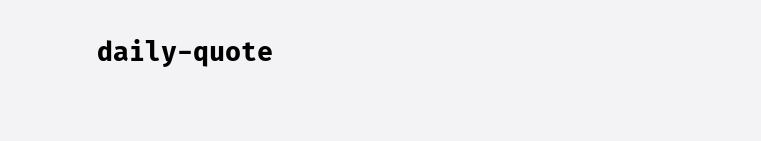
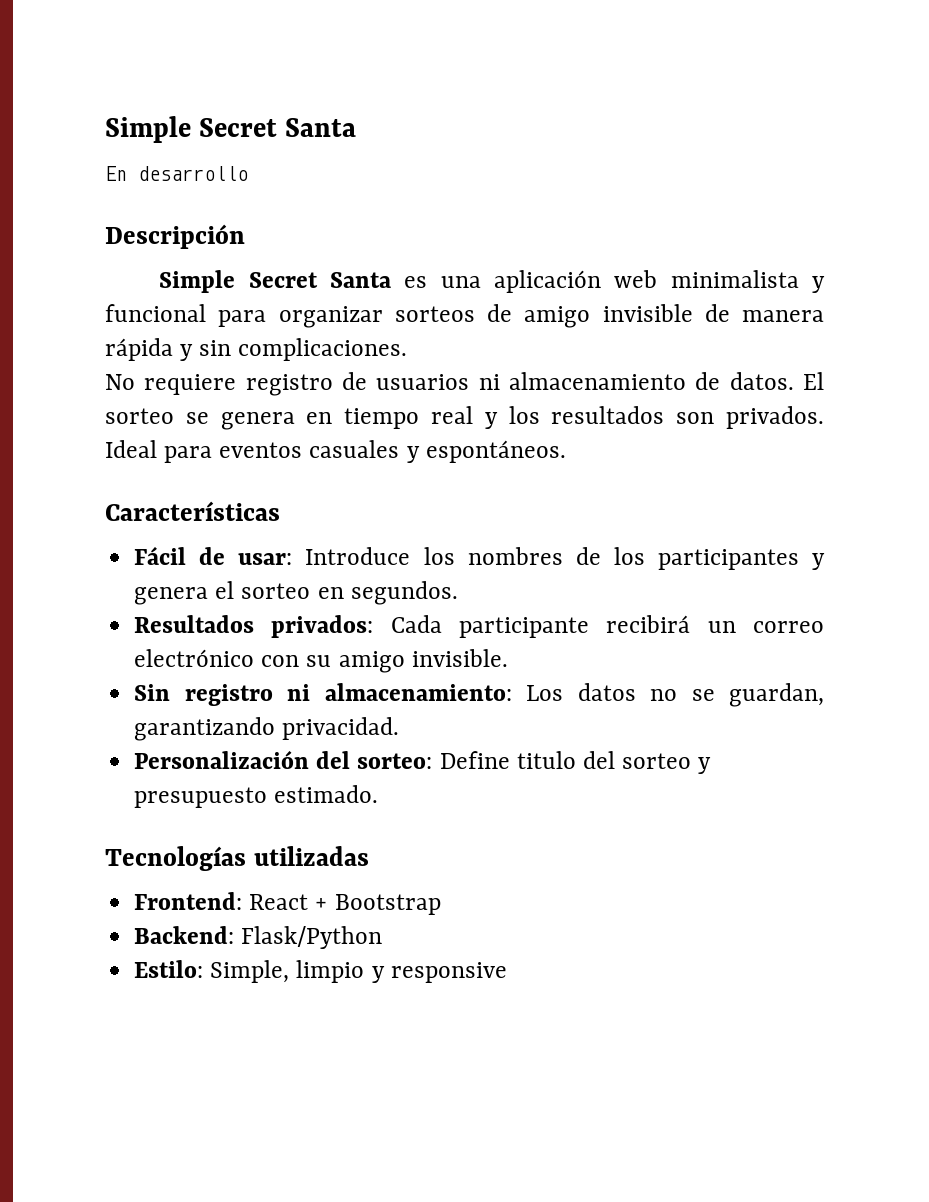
[97,39,273,67] daily-quote -> [105,116,357,143] [105,166,248,181] [105,224,245,249] [159,270,825,293] [105,304,824,328] [105,338,408,361] [105,372,825,396] [105,406,824,430] [105,440,566,463] [105,501,280,521] [134,546,825,570] [134,581,458,605] [134,615,824,638] [134,649,508,673] [134,683,825,707] [134,717,400,741] [134,750,712,774] [134,785,379,808] [105,846,369,871] [134,892,441,915] [134,926,383,949] [134,960,507,983] Simple Secret Santa // En desarrollo // Descripción // Simple Secret Santa es una aplicación web minimalista y funcional para organizar sorteos de amigo invisible de manera rápida y sin complicaciones. // No requiere registro de usuarios ni almacenamiento de datos. El sorteo se genera en tiempo real y los resultados son privados. Ideal para eventos casuales y espontáneos. // Características // Fácil de usar: Introduce los nombres de los participantes y genera el sorteo en segundos. // Resultados privados: Cada participante recibirá un correo electrónico con su amigo invisible. // Sin registro ni almacenamiento: Los datos no se guardan, garantizando privacidad. // Personalización del sorteo: Define titulo del sorteo y presupuesto estimado. // Tecnologías utilizadas // Frontend: React + Bootstrap // Backend: Flask/Python // Estilo: Simple, limpio y responsive

